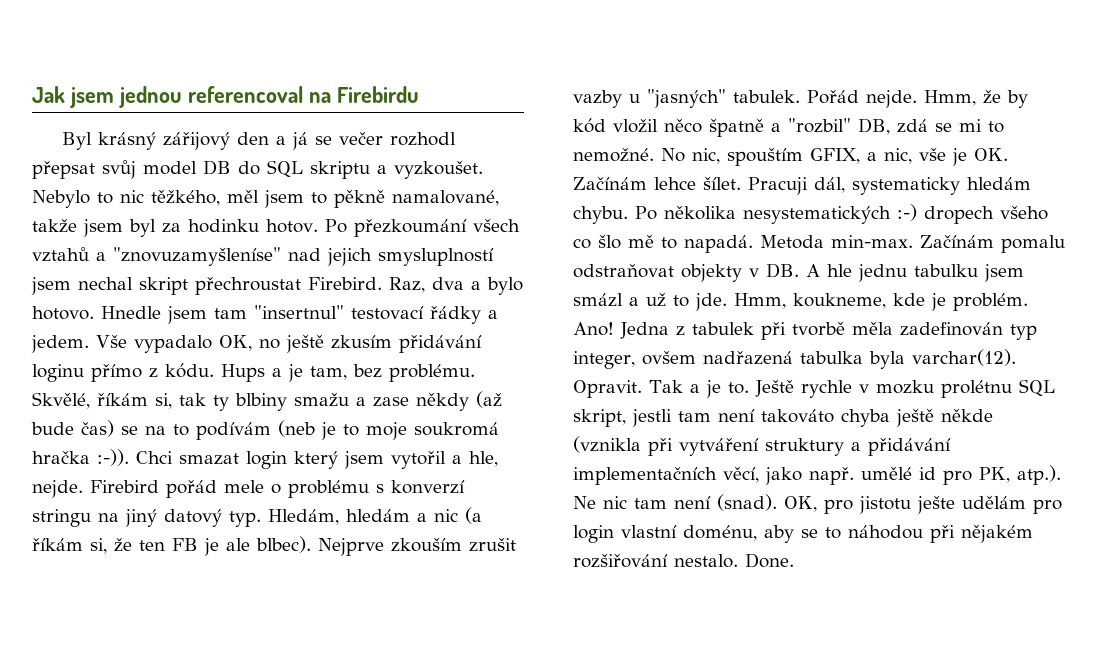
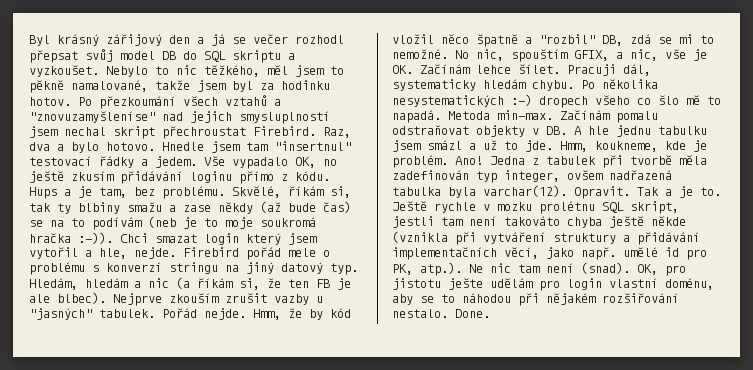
[32,86,419,108] Jak jsem jednou referencoval na Firebirdu // -> (29, 40) none

